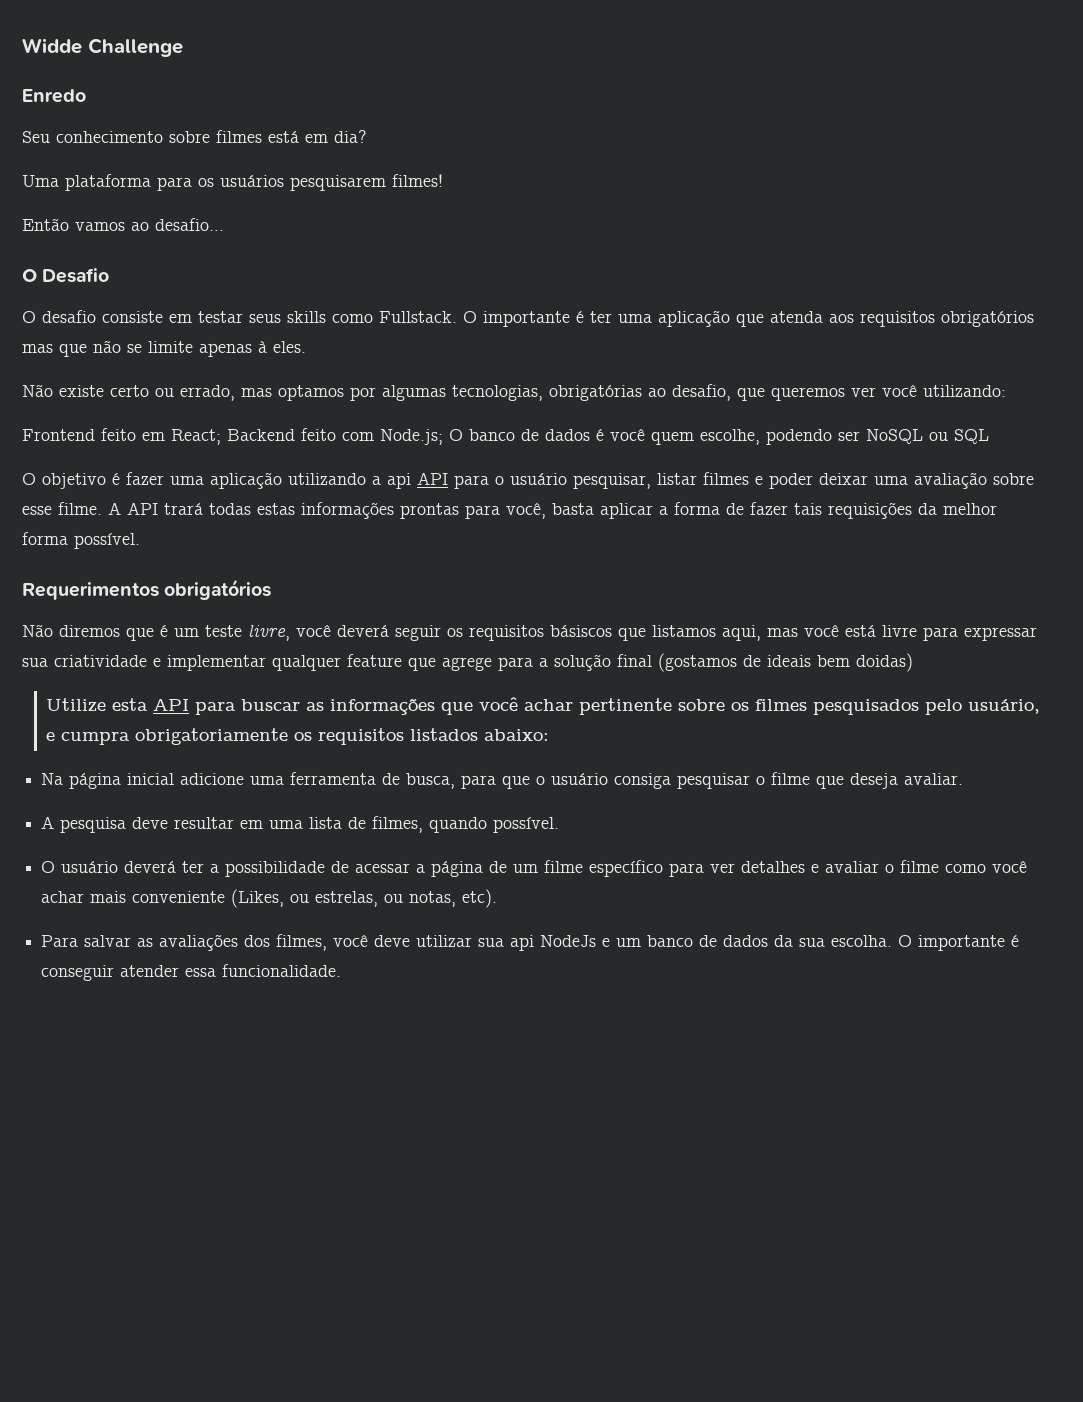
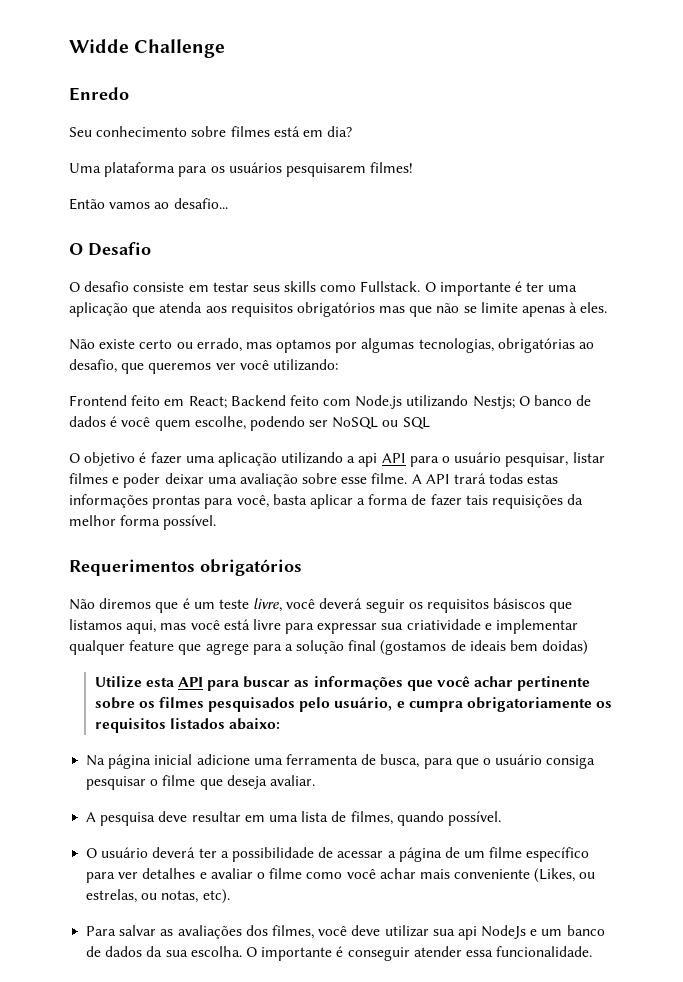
[380,429,443,445] Node.js; -> [355,395,515,409] Node.js utilizando Nestjs;

